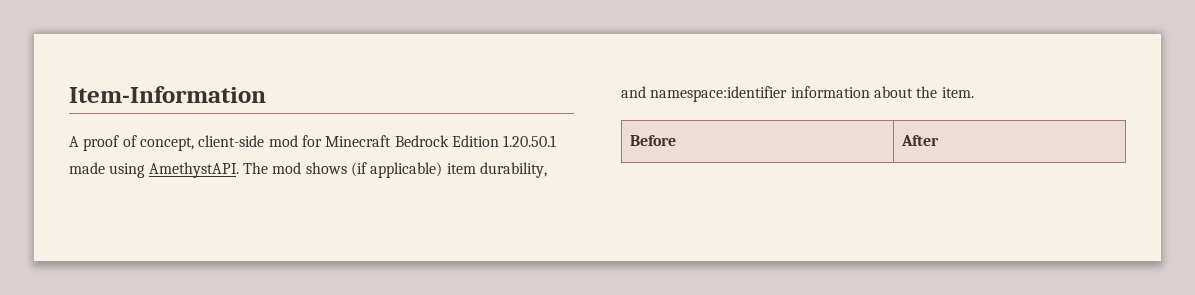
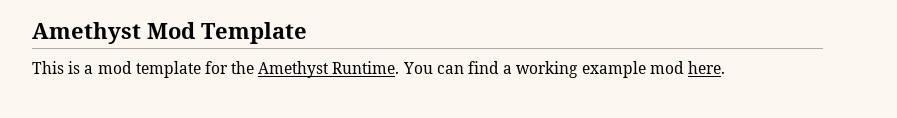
[69,86,266,103] [69,135,557,151] [69,162,547,178] [621,86,974,102] [630,135,677,146] [901,135,940,146] Item-Information // A proof of concept, client-side mod for Minecraft Bedrock Edition 1.20.50.1 made using AmethystAPI. The mod shows (if applicable) item durability, and namespace:identifier information about the item. // Before | After -> [32,22,307,44] [32,61,725,78] Amethyst Mod Template // This is a mod template for the Amethyst Runtime. You can find a working example mod here.

